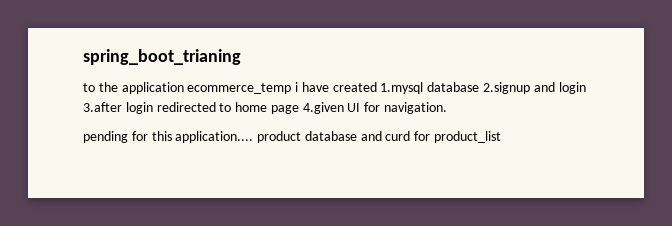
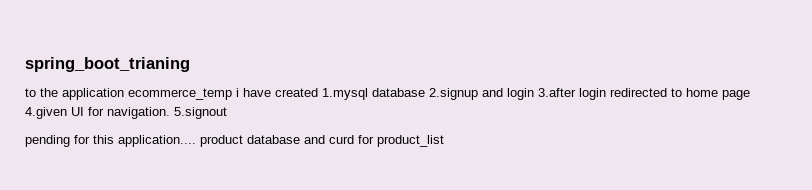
(448, 108) none -> [174,107,227,119] 5.signout

